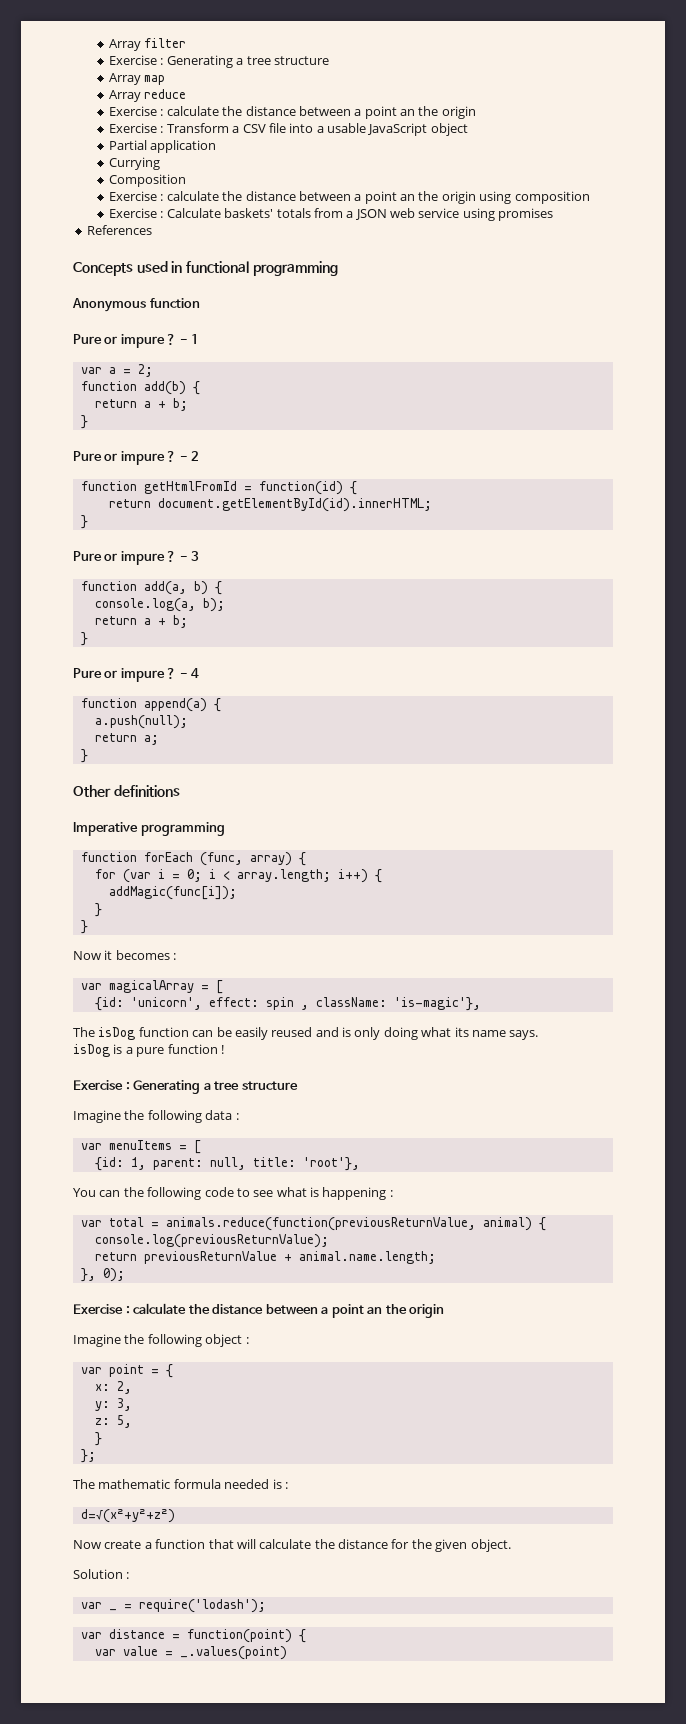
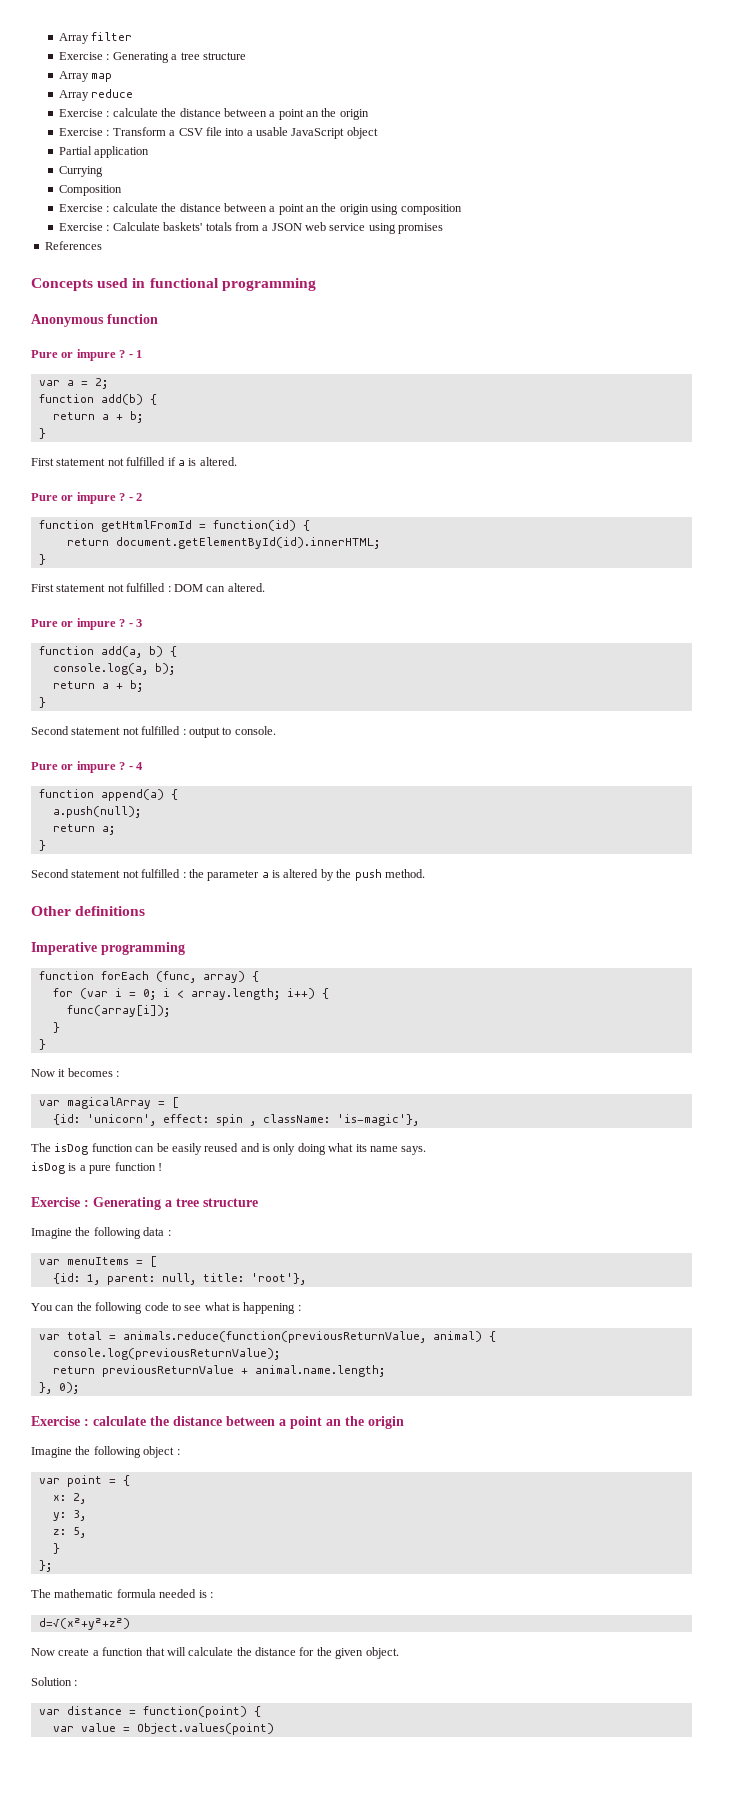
(88, 422) none -> [31,457,237,466] // First statement not fulfilled if a is altered.
(88, 522) none -> [31,583,265,592] // First statement not fulfilled : DOM can altered.
(88, 639) none -> [31,726,276,738] // Second statement not fulfilled : output to console.
(88, 756) none -> [31,869,425,881] // Second statement not fulfilled : the parameter a is altered by the push method.
[108,886,237,900] addMagic(func[i]); -> [66,1005,170,1017] func(array[i]);
[80,1602,102,1609] [108,1609,117,1611] [123,1599,266,1613] // var _ = require('lodash'); -> (78, 1683) none
[179,1646,287,1660] _.values(point) -> [136,1723,274,1735] Object.values(point)

